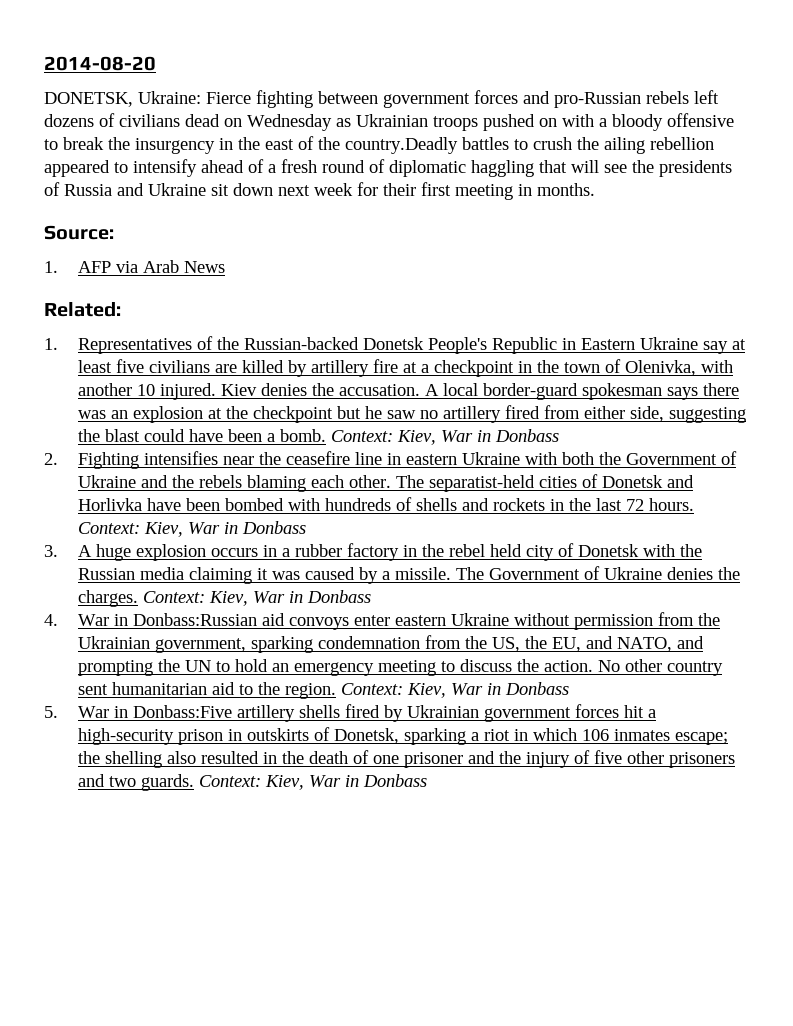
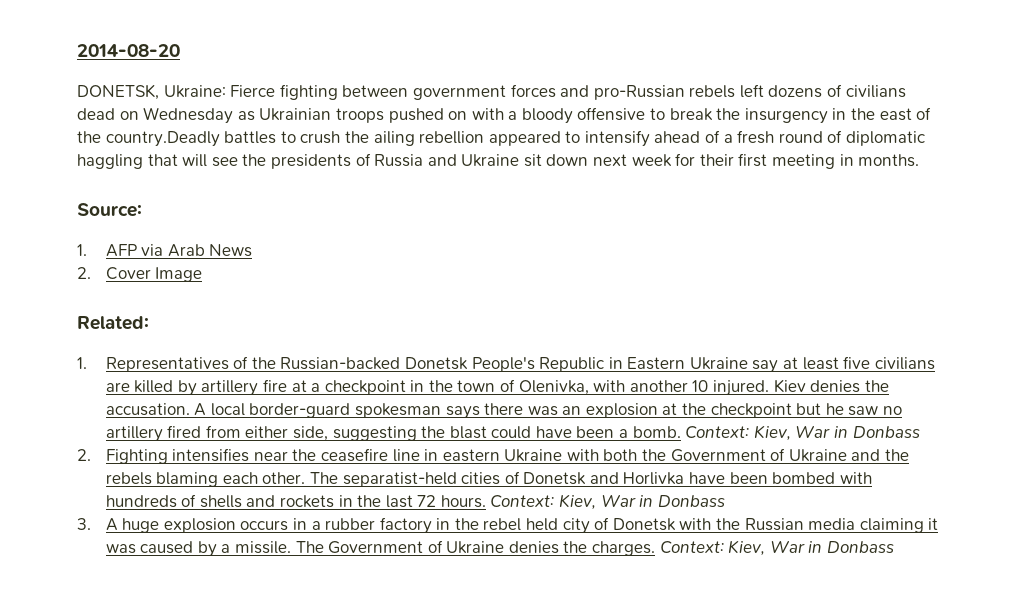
(225, 267) none -> [77,267,203,282] // 2. Cover Image
[44,612,720,630] [77,635,704,653] [77,659,723,676] [77,682,569,699] [44,704,656,722] [77,727,728,745] [77,750,735,768] [77,774,427,791] // 4. War in Donbass:Russian aid convoys enter eastern Ukraine without permission from the Ukrainian government, sparking condemnation from the US, the EU, and NATO, and prompting the UN to hold an emergency meeting to discuss the action. No other country sent humanitarian aid to the region. Context: Kiev, War in Donbass // 5. War in Donbass:Five artillery shells fired by Ukrainian government forces hit a high-security prison in outskirts of Donetsk, sparking a riot in which 106 inmates escape; the shelling also resulted in the death of one prisoner and the injury of five other prisoners and two guards. Context: Kiev, War in Donbass -> (894, 547) none

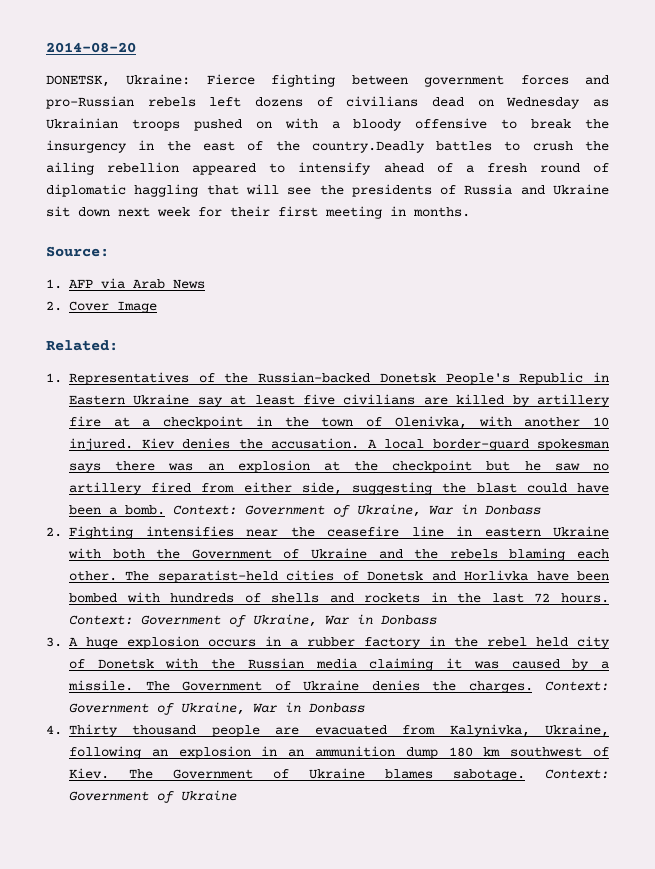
[753,426,791,441] Kiev, -> [245,504,421,517] Government of Ukraine,
[559,495,597,510] Kiev, -> [141,614,317,627] Government of Ukraine,
[728,541,894,556] Kiev, War in Donbass -> [69,702,365,715] [46,724,609,737] [69,746,609,759] [69,768,609,781] [69,790,237,803] Government of Ukraine, War in Donbass // 4. Thirty thousand people are evacuated from Kalynivka, Ukraine, following an explosion in an ammunition dump 180 km southwest of Kiev. The Government of Ukraine blames sabotage. Context: Government of Ukraine

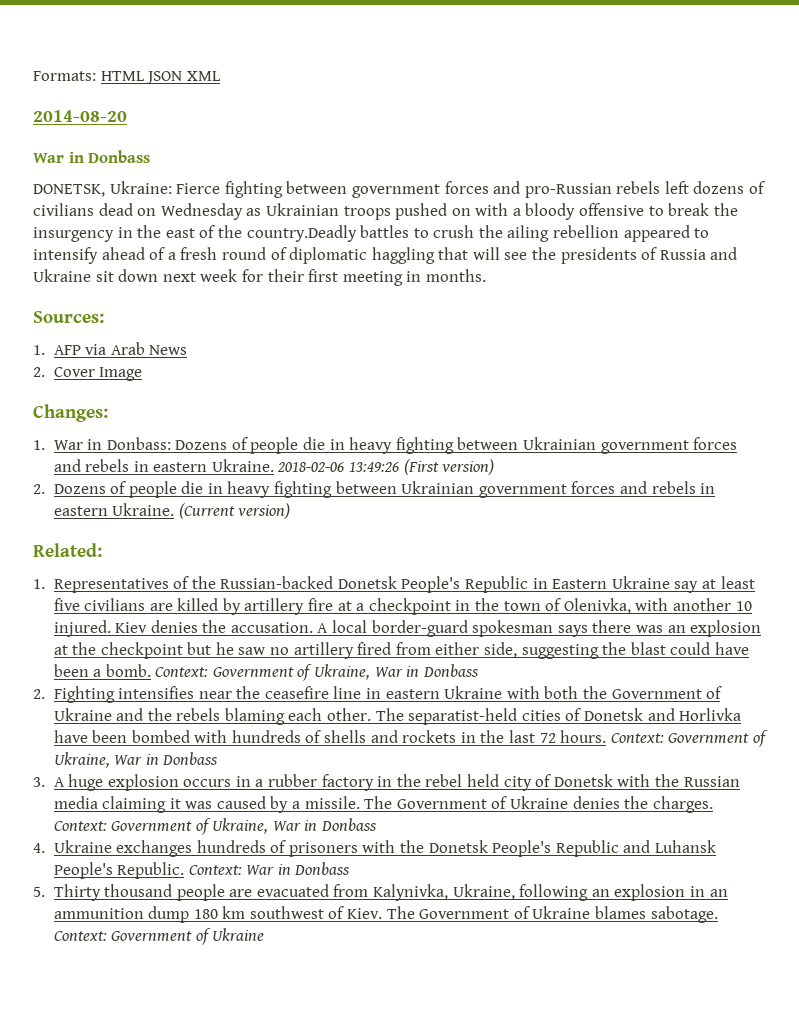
[46,42,136,53] 2014-08-20 -> [33,71,221,84] [33,110,127,122] [33,150,151,163] Formats: HTML JSON XML // 2014-08-20 // War in Donbass
[46,246,109,257] Source: -> [33,311,104,323] Sources:
(157, 307) none -> [33,404,108,422] [33,437,738,454] [53,459,495,475] [33,481,716,498] [53,503,291,519] // Changes: // 1. War in Donbass: Dozens of people die in heavy fighting between Ukrainian government forces and rebels in eastern Ukraine. 2018-02-06 13:49:26 (First version) // 2. Dozens of people die in heavy fighting between Ukrainian government forces and rebels in eastern Ukraine. (Current version)
(62, 730) none -> [53,840,716,857] [53,862,351,879] [33,887,45,897] Ukraine exchanges hundreds of prisoners with the Donetsk People's Republic and Luhansk People's Republic. Context: War in Donbass // 5.

